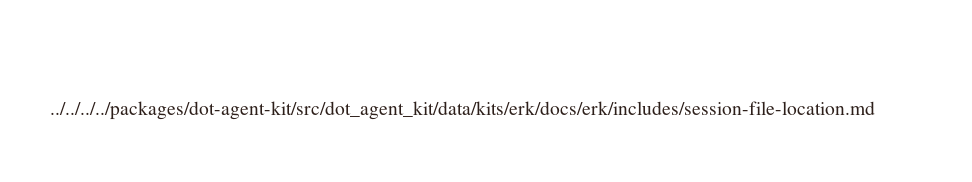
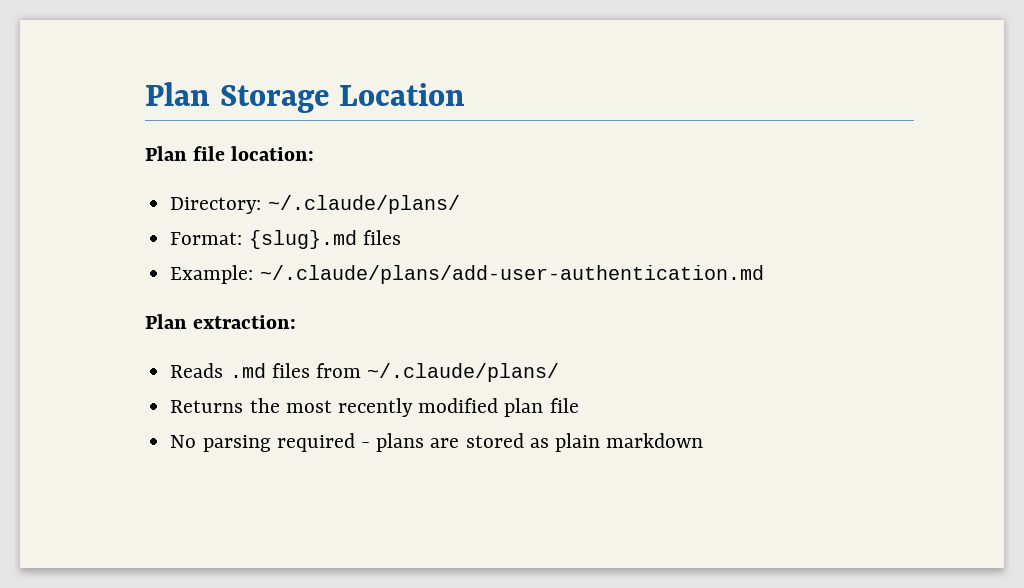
[50,101,875,120] ../../../../packages/dot-agent-kit/src/dot_agent_kit/data/kits/erk/docs/erk/includes/session-file-location.md -> [145,82,466,113] [145,146,315,161] [170,195,460,214] [170,230,401,249] [170,265,764,284] [145,314,297,329] [170,363,560,382] [170,398,579,417] [170,433,704,452] Plan Storage Location // Plan file location: // Directory: ~/.claude/plans/ // Format: {slug}.md files // Example: ~/.claude/plans/add-user-authentication.md // Plan extraction: // Reads .md files from ~/.claude/plans/ // Returns the most recently modified plan file // No parsing required - plans are stored as plain markdown

